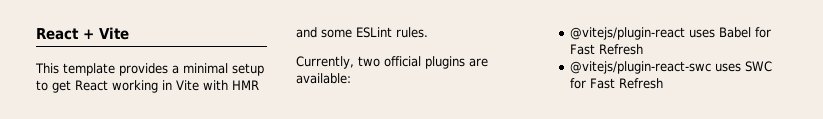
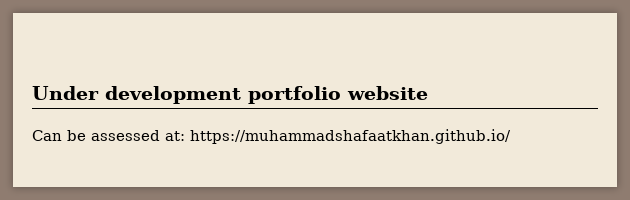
[36,27,129,40] [35,63,264,76] [36,80,259,93] [296,27,428,38] [296,56,488,69] [296,73,351,84] [570,27,772,40] [570,44,644,55] [570,61,773,74] [570,78,664,89] React + Vite // This template provides a minimal setup to get React working in Vite with HMR and some ESLint rules. // Currently, two official plugins are available: // @vitejs/plugin-react uses Babel for Fast Refresh // @vitejs/plugin-react-swc uses SWC for Fast Refresh -> [32,86,428,104] [32,129,511,144] Under development portfolio website // Can be assessed at: https://muhammadshafaatkhan.github.io/

